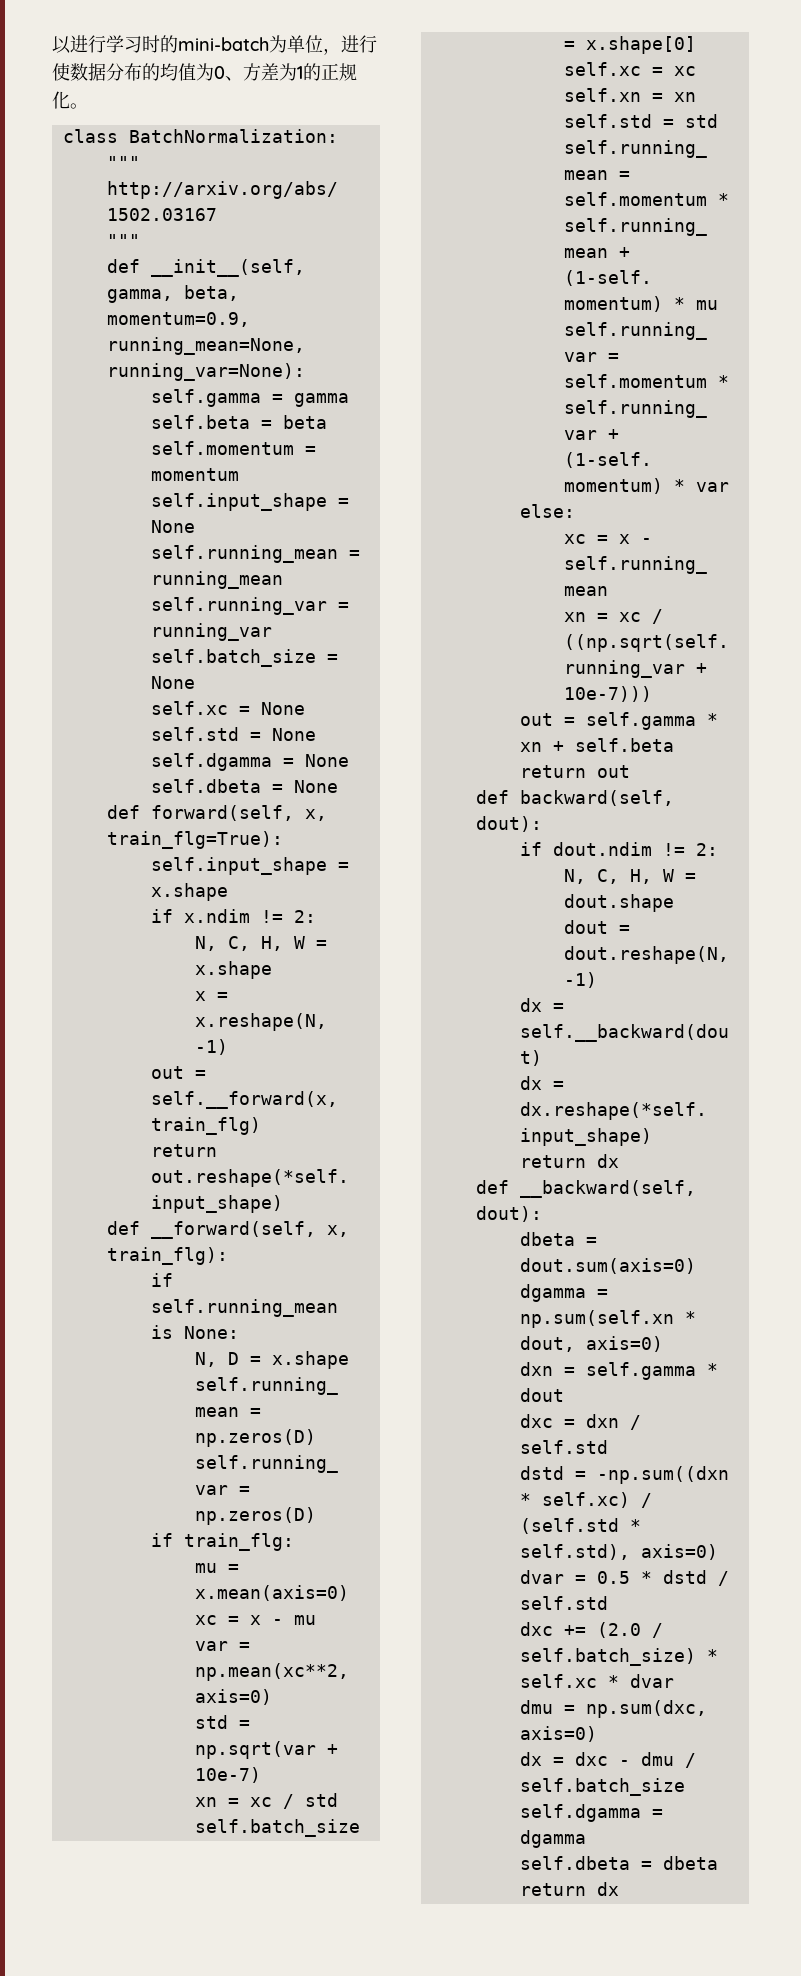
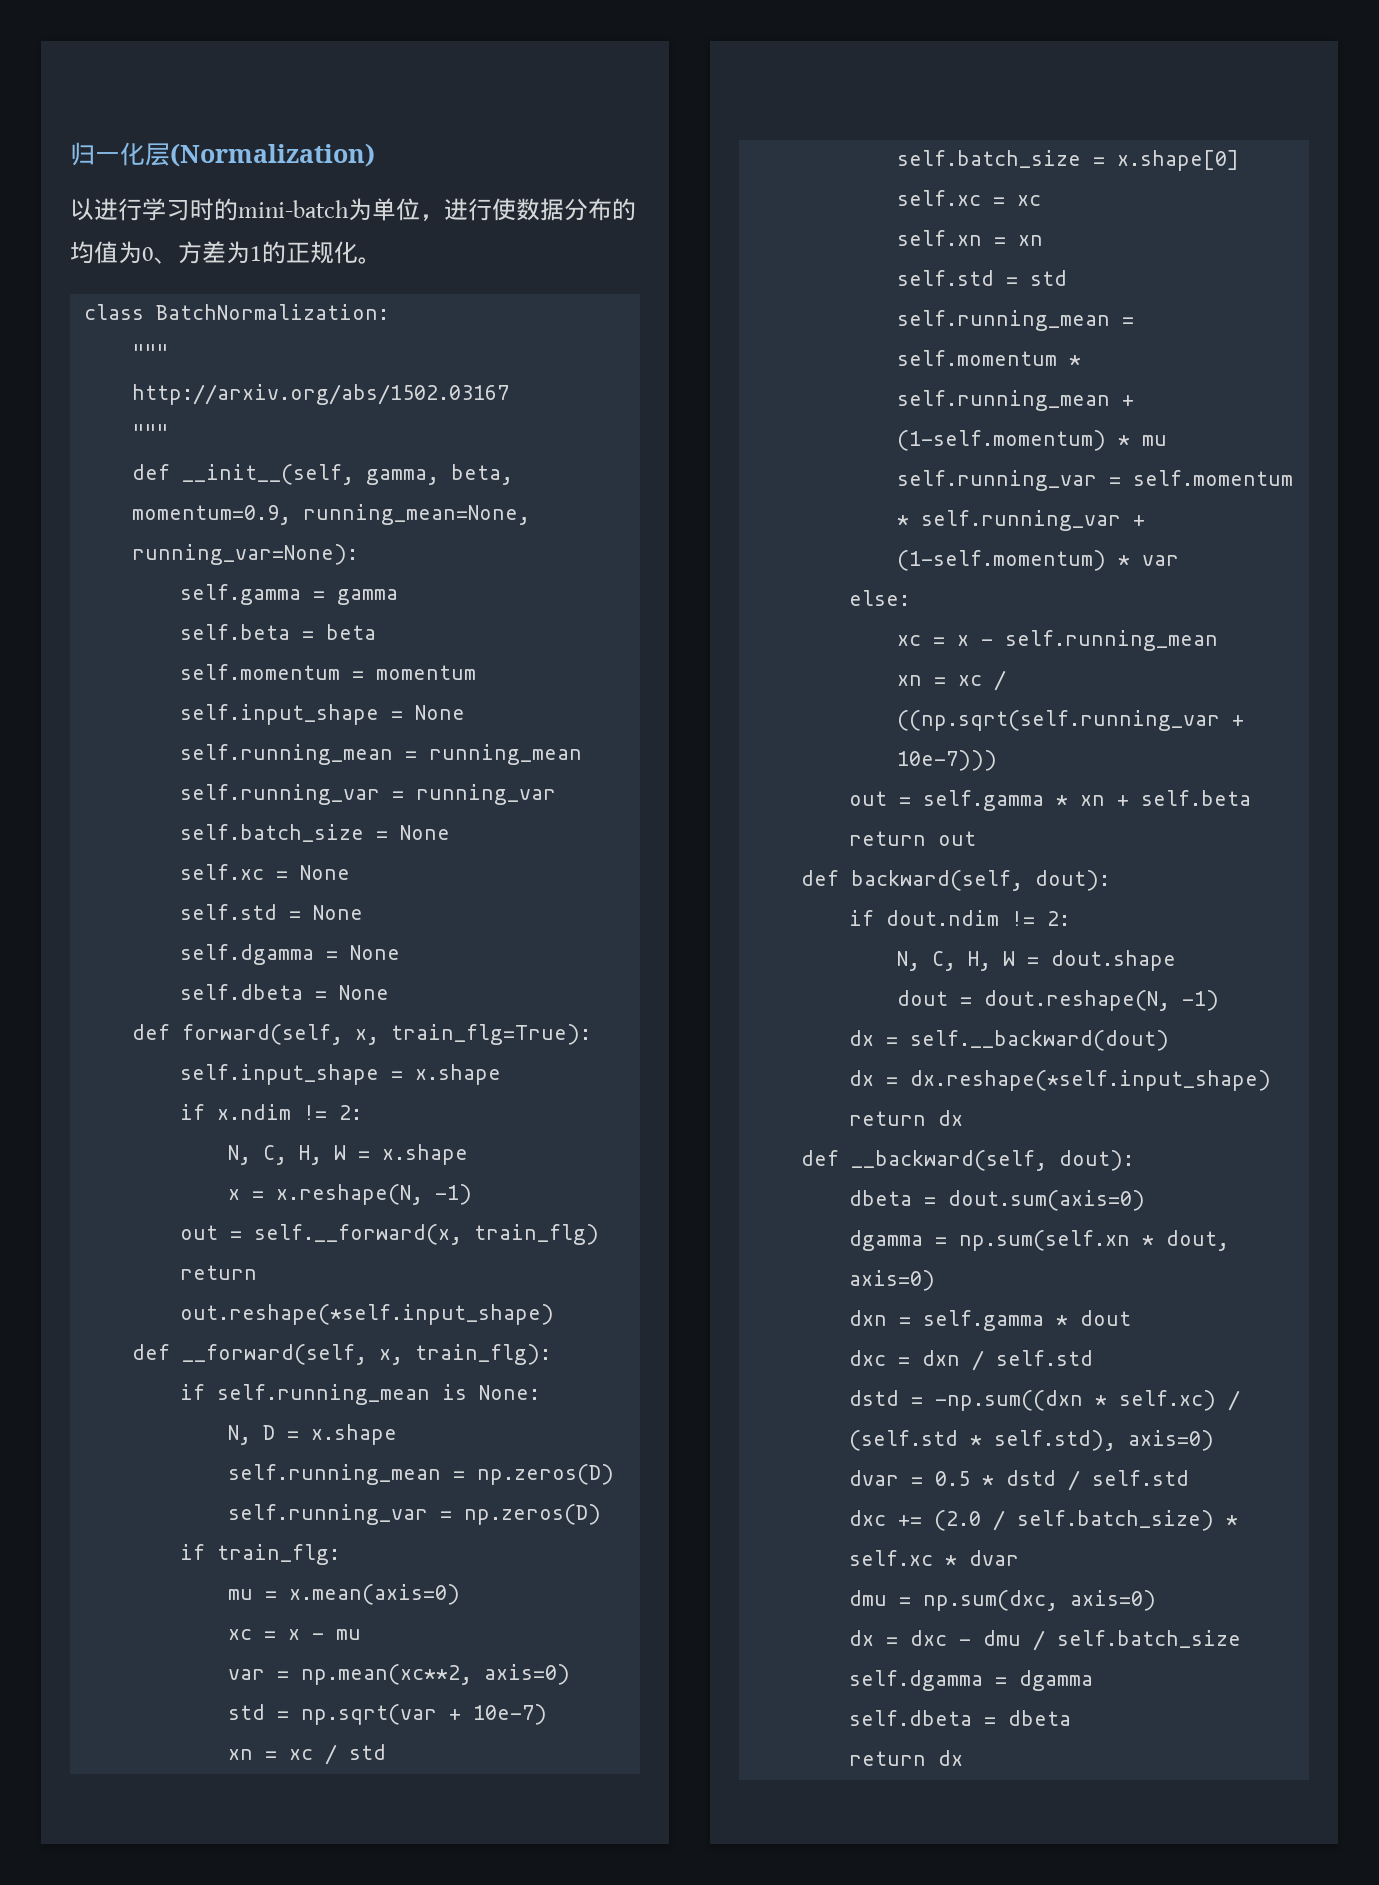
(52, 45) none -> [70,142,375,167] 归一化层(Normalization) //

